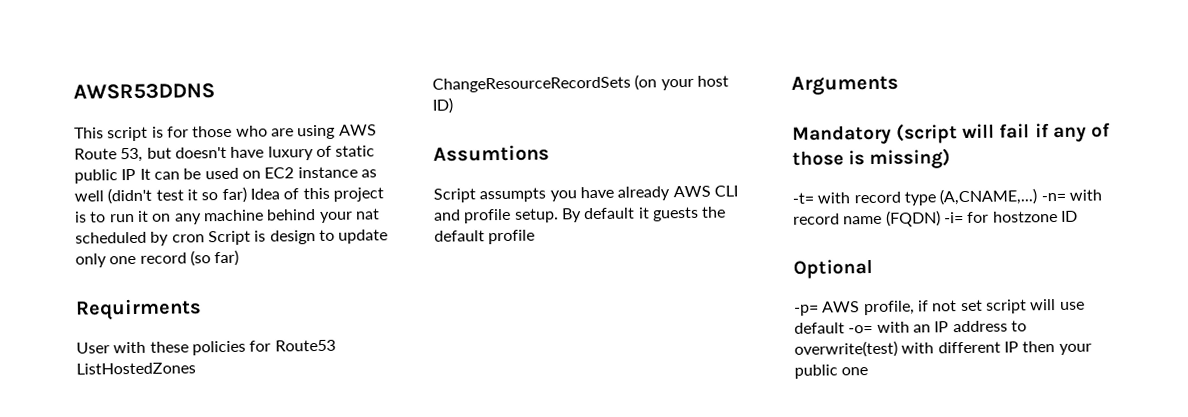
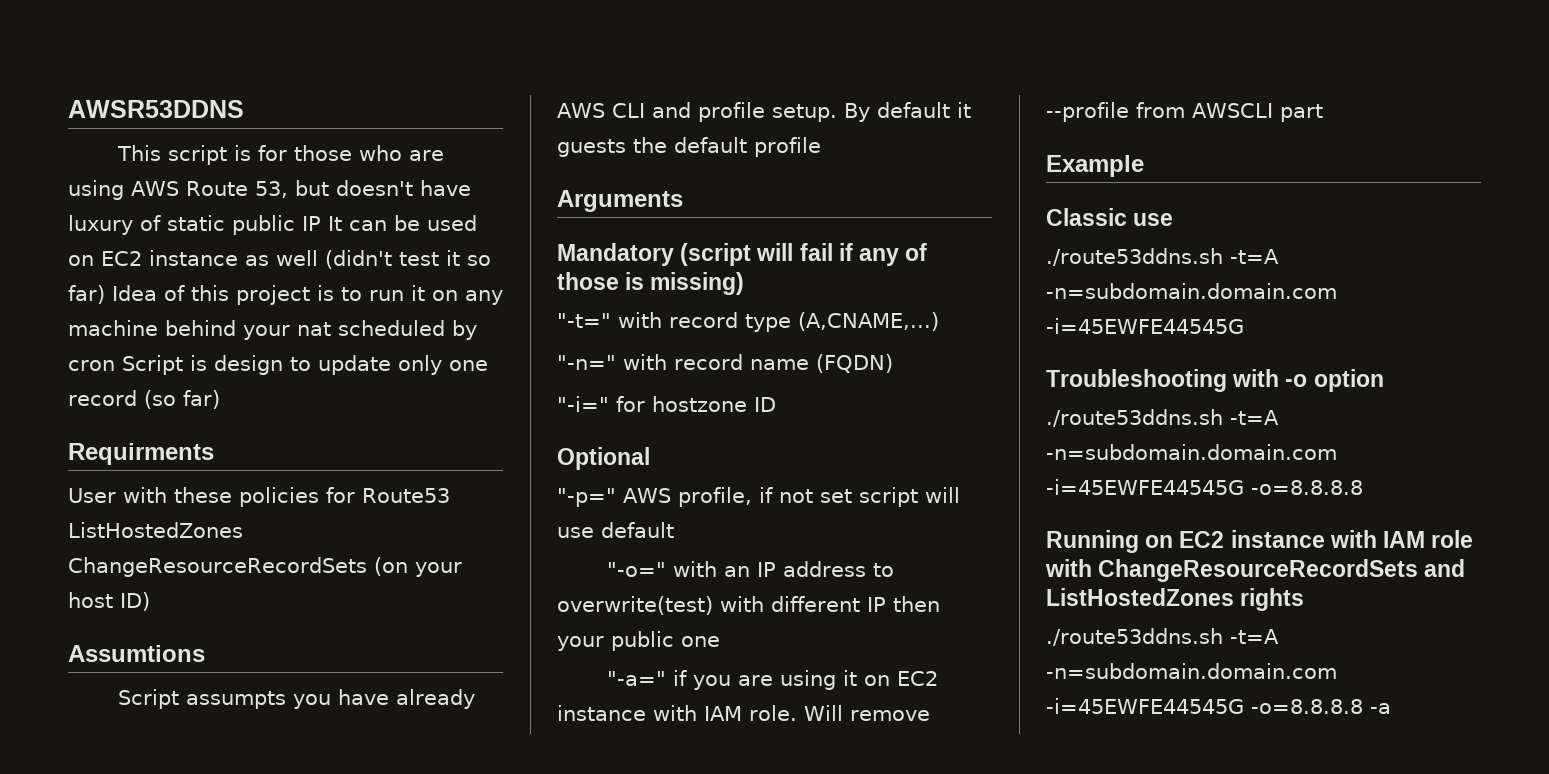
[792,192,814,204] -t= -> [557,313,611,328] "-t="
[1040,192,1066,202] -n= -> [557,355,616,370] // "-n="
[943,212,964,224] -i= -> [557,396,609,412] // "-i="
[794,304,819,316] -p= -> [557,488,616,507] "-p="
[848,324,874,334] -o= -> [606,562,666,577] // "-o="
(869, 371) none -> [606,670,938,690] [557,705,930,721] [1046,102,1323,122] [1046,155,1144,177] [1046,208,1174,226] [1046,248,1279,266] [1046,283,1337,299] [1046,318,1244,334] [1046,369,1384,392] [1046,409,1279,427] [1046,444,1337,460] [1046,479,1363,495] [1046,530,1474,553] [1045,559,1466,582] [1046,588,1305,611] [1046,628,1279,646] [1046,663,1337,679] [1046,698,1391,714] // "-a=" if you are using it on EC2 instance with IAM role. Will remove --profile from AWSCLI part // Example // Classic use // ./route53ddns.sh -t=A -n=subdomain.domain.com -i=45EWFE44545G // Troubleshooting with -o option // ./route53ddns.sh -t=A -n=subdomain.domain.com -i=45EWFE44545G -o=8.8.8.8 // Running on EC2 instance with IAM role with ChangeResourceRecordSets and ListHostedZones rights // ./route53ddns.sh -t=A -n=subdomain.domain.com -i=45EWFE44545G -o=8.8.8.8 -a

